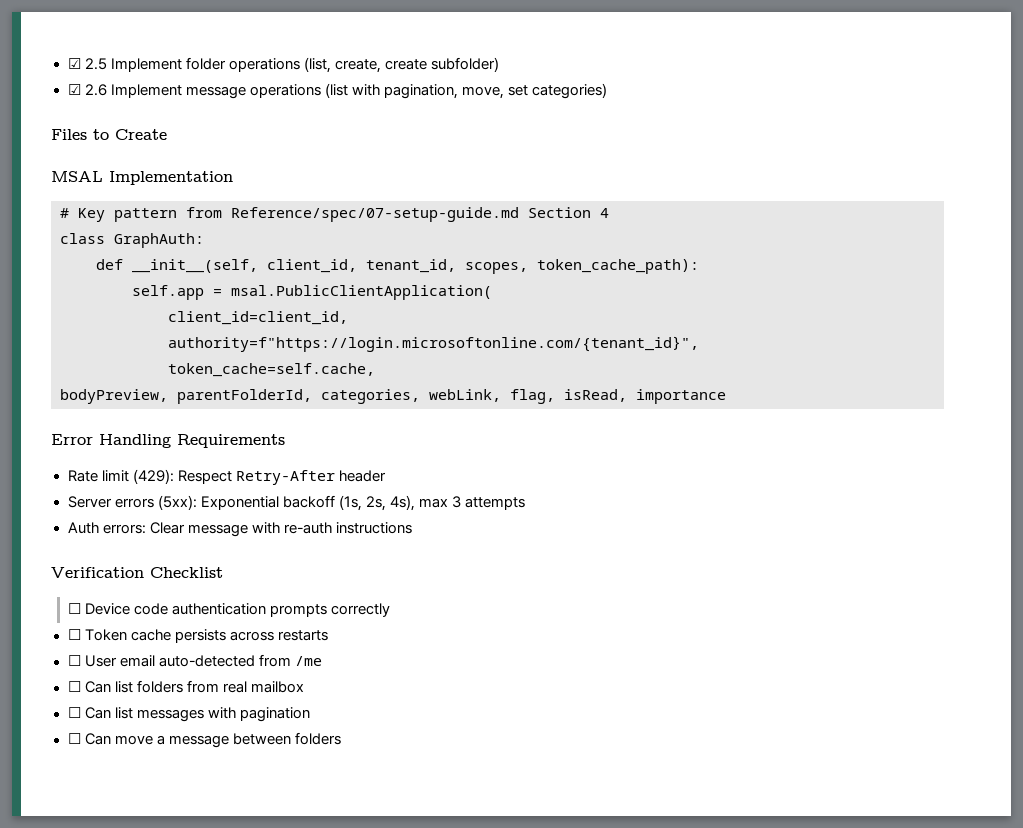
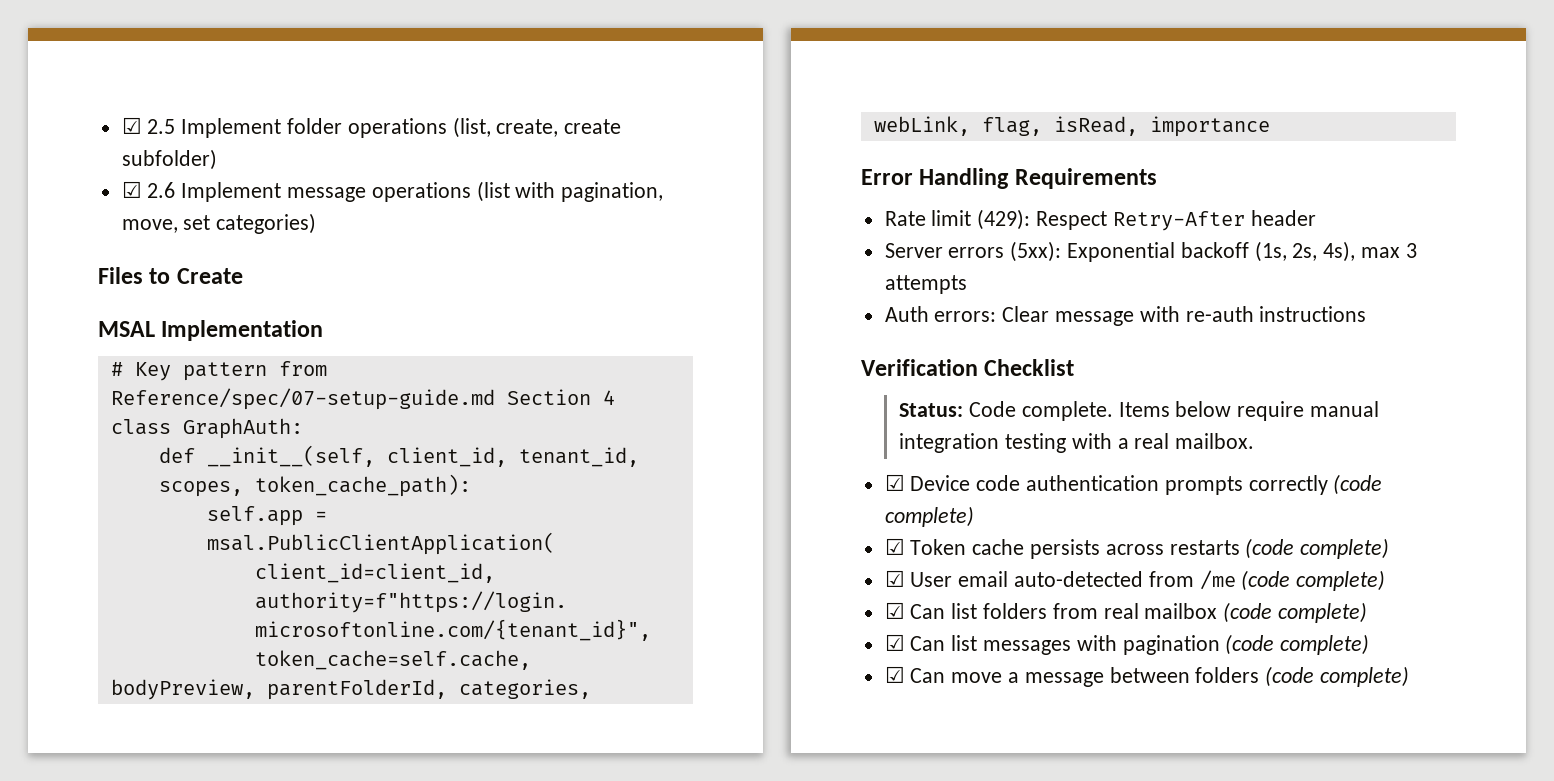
[67,603,81,614] ☐ -> [899,401,1380,421] [899,433,1255,453] [884,474,905,491] Status: Code complete. Items below require manual integration testing with a real mailbox. // ☑
[67,629,81,640] // ☐ -> [1333,474,1383,495] [884,506,974,527] [884,538,905,555] (code complete) // ☑
[67,655,81,666] // ☐ -> [1245,538,1390,559] [884,570,905,587] (code complete) // ☑
[67,681,81,692] // ☐ -> [1241,570,1386,591] [884,602,905,619] (code complete) // ☑
[67,707,81,718] // ☐ -> [1223,602,1368,623] [884,634,905,651] (code complete) // ☑
[67,733,81,744] // ☐ -> [1225,634,1370,655] [884,666,905,683] (code complete) // ☑
(341, 738) none -> [1265,666,1410,687] (code complete)

